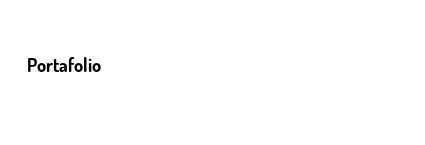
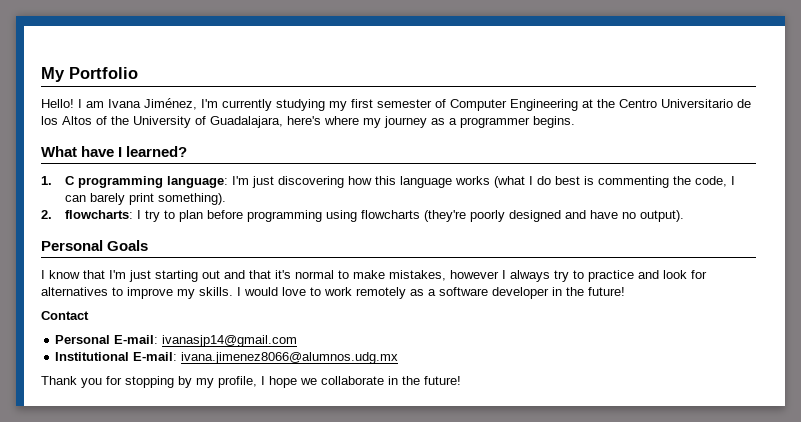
[27,57,101,72] Portafolio -> [41,67,138,82] [41,98,751,111] [41,116,575,128] [41,146,188,157] [41,176,736,188] [65,193,227,205] [41,210,685,222] [41,240,149,251] [41,270,707,282] [41,287,625,299] [41,311,89,320] [55,335,298,347] [55,352,399,364] [41,376,461,388] My Portfolio // Hello! I am Ivana Jiménez, I'm currently studying my first semester of Computer Engineering at the Centro Universitario de los Altos of the University of Guadalajara, here's where my journey as a programmer begins. // What have I learned? // 1. C programming language: I'm just discovering how this language works (what I do best is commenting the code, I can barely print something). // 2. flowcharts: I try to plan before programming using flowcharts (they're poorly designed and have no output). // Personal Goals // I know that I'm just starting out and that it's normal to make mistakes, however I always try to practice and look for alternatives to improve my skills. I would love to work remotely as a software developer in the future! // Contact // Personal E-mail: ivanasjp14@gmail.com // Institutional E-mail: ivana.jimenez8066@alumnos.udg.mx // Thank you for stopping by my profile, I hope we collaborate in the future!

